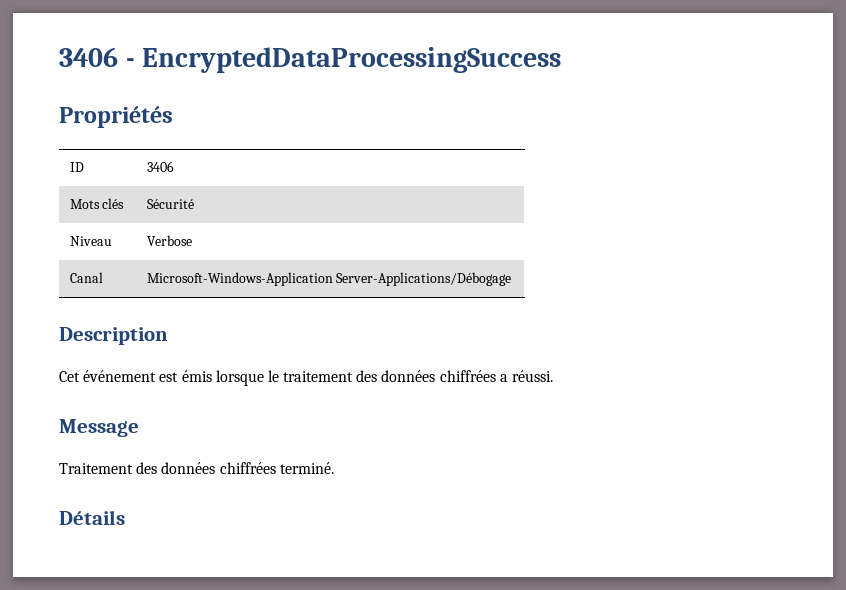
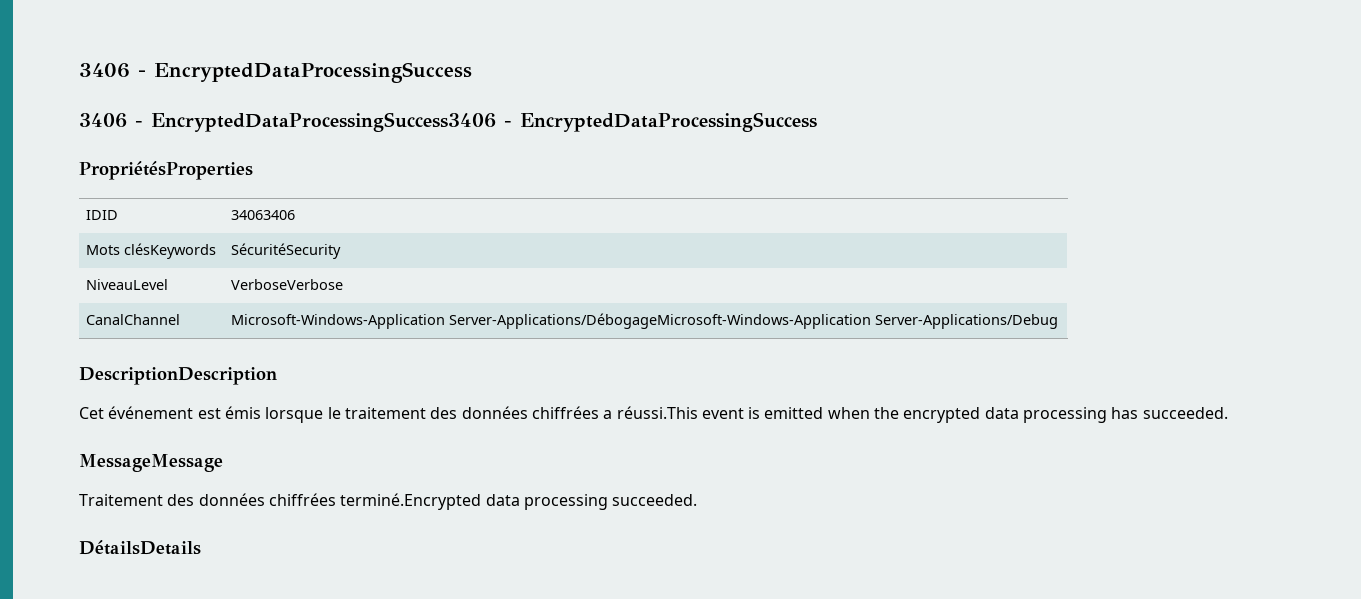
[59,106,173,128] [69,162,84,172] [146,161,174,172] [69,198,125,209] [146,199,194,209] [69,236,112,246] [146,235,192,246] [69,272,103,283] [146,272,512,286] [59,327,168,345] Propriétés // ID | 3406 // Mots clés | Sécurité // Niveau | Verbose // Canal | Microsoft-Windows-Application Server-Applications/Débogage // Description -> [79,112,817,132] [79,161,253,180] [85,210,118,220] [230,210,295,220] [85,243,216,259] [230,243,341,259] [85,279,168,290] [230,279,343,290] [85,314,180,325] [230,313,1058,329] [79,367,277,385] 3406 - EncryptedDataProcessingSuccess3406 - EncryptedDataProcessingSuccess // PropriétésProperties // IDID | 34063406 // Mots clésKeywords | SécuritéSecurity // NiveauLevel | VerboseVerbose // CanalChannel | Microsoft-Windows-Application Server-Applications/DébogageMicrosoft-Windows-Application Server-Applications/Debug // DescriptionDescription
[512,370,554,382] [59,419,139,437] réussi. // Message -> [616,406,1228,423] [79,454,223,472] réussi.This event is emitted when the encrypted data processing has succeeded. // MessageMessage
[279,462,334,474] [59,510,125,525] terminé. // Détails -> [340,493,698,510] [79,540,201,555] terminé.Encrypted data processing succeeded. // DétailsDetails

